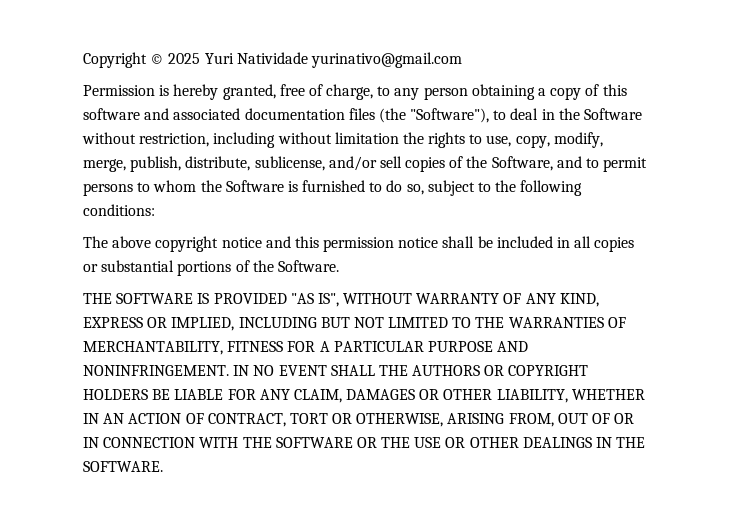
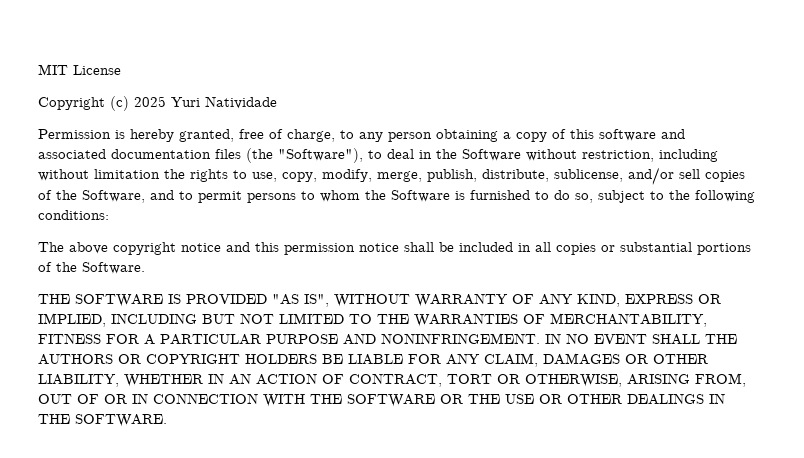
[83,52,165,68] Copyright © -> [38,64,121,75] [38,96,129,111] MIT License // Copyright (c)
[310,52,462,68] yurinativo@gmail.com -> (277, 102) none

